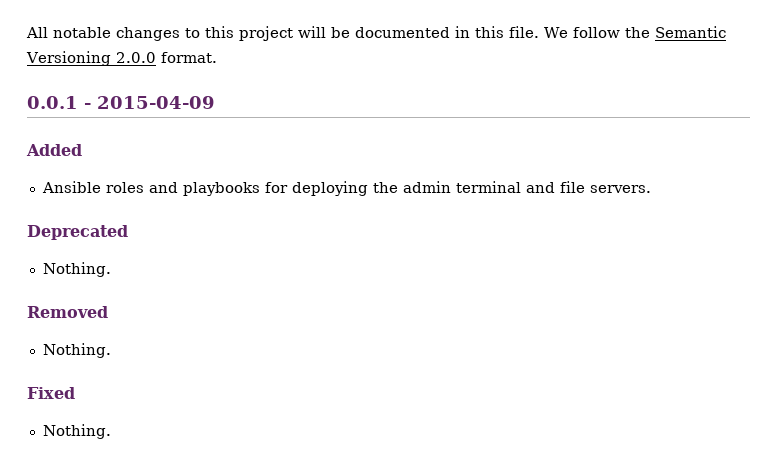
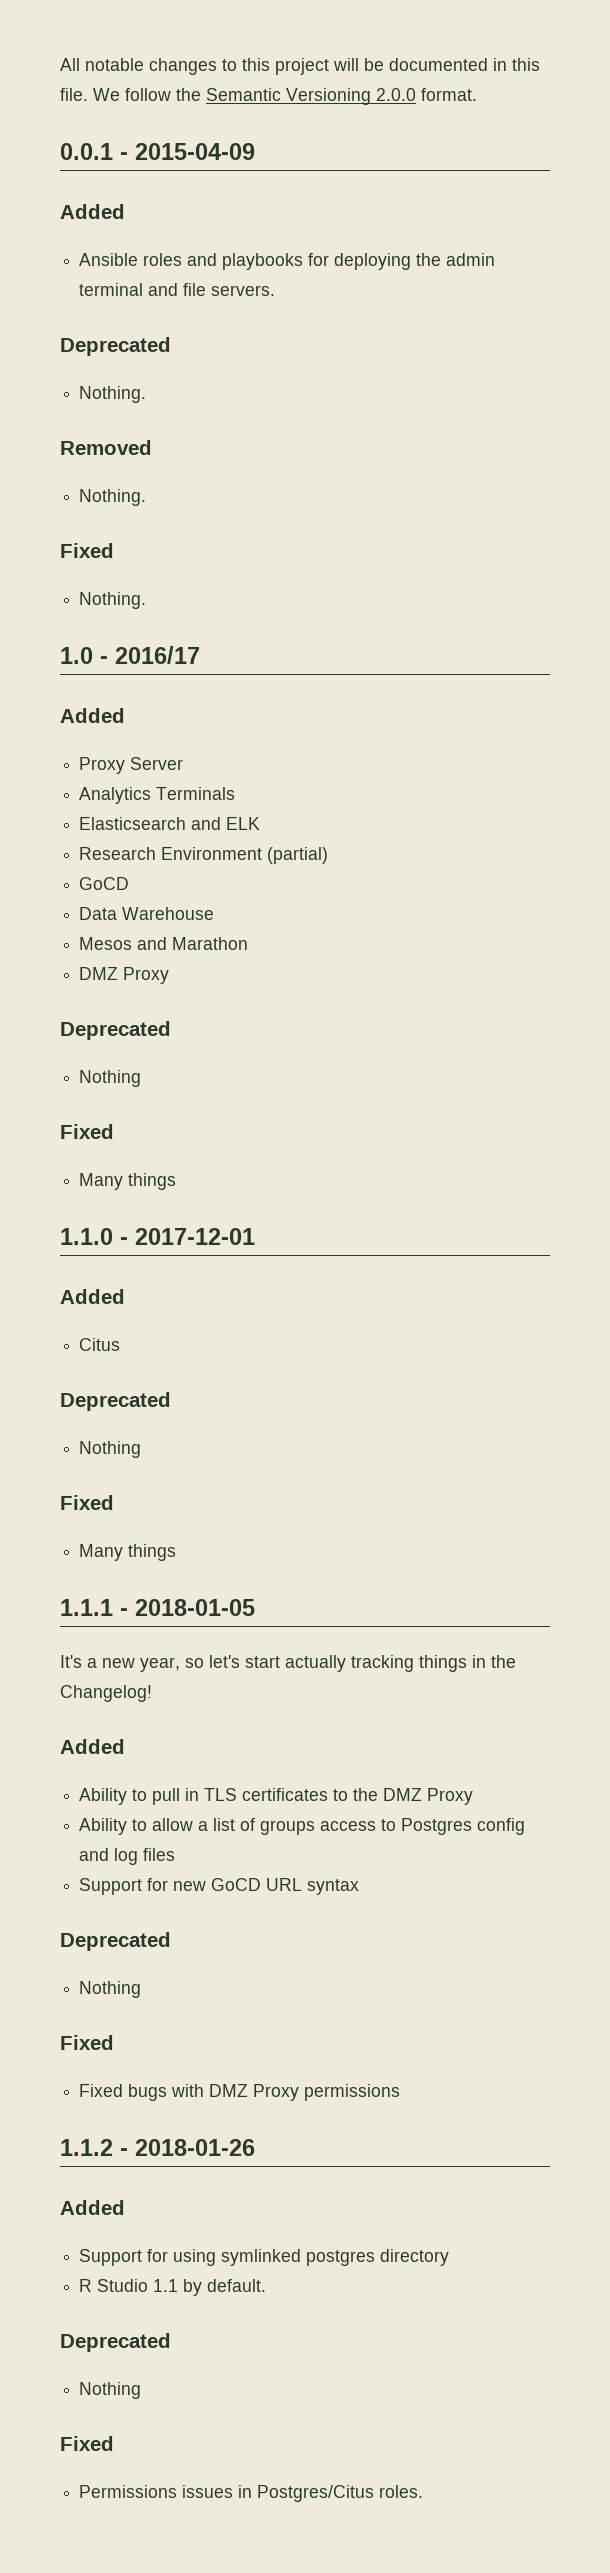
(111, 431) none -> [60,646,200,664] [60,708,125,723] [79,757,184,774] [79,787,236,804] [79,817,261,830] [79,847,329,864] [79,877,130,890] [79,907,215,920] [79,937,249,950] [79,967,170,984] [60,1021,171,1040] [79,1070,142,1087] [60,1124,114,1139] [79,1173,177,1190] [60,1228,255,1245] [60,1289,125,1304] [79,1338,121,1351] [60,1392,171,1411] [79,1441,142,1458] [60,1495,114,1510] [79,1544,177,1561] [60,1599,255,1616] [60,1655,516,1672] [60,1685,152,1702] [60,1739,125,1754] [79,1788,474,1805] [79,1818,526,1835] [79,1848,176,1865] [79,1878,360,1895] [60,1932,171,1951] [79,1981,142,1998] [60,2035,114,2050] [79,2084,401,2101] [60,2139,255,2156] [60,2200,125,2215] [79,2249,450,2266] [79,2279,267,2296] [60,2333,171,2352] [79,2382,142,2399] [60,2436,114,2451] [79,2485,424,2502] // 1.0 - 2016/17 // Added // Proxy Server // Analytics Terminals // Elasticsearch and ELK // Research Environment (partial) // GoCD // Data Warehouse // Mesos and Marathon // DMZ Proxy // Deprecated // Nothing // Fixed // Many things // 1.1.0 - 2017-12-01 // Added // Citus // Deprecated // Nothing // Fixed // Many things // 1.1.1 - 2018-01-05 // It's a new year, so let's start actually tracking things in the Changelog! // Added // Ability to pull in TLS certificates to the DMZ Proxy // Ability to allow a list of groups access to Postgres config and log files // Support for new GoCD URL syntax // Deprecated // Nothing // Fixed // Fixed bugs with DMZ Proxy permissions // 1.1.2 - 2018-01-26 // Added // Support for using symlinked postgres directory // R Studio 1.1 by default. // Deprecated // Nothing // Fixed // Permissions issues in Postgres/Citus roles.

